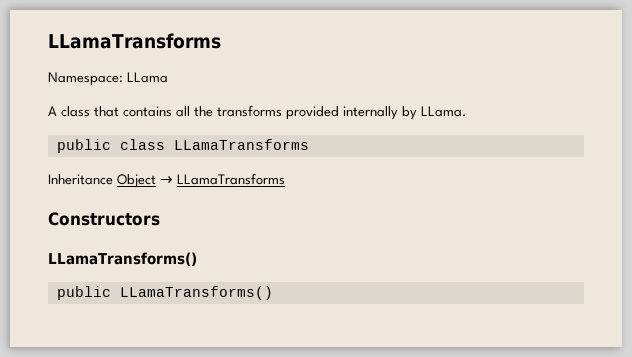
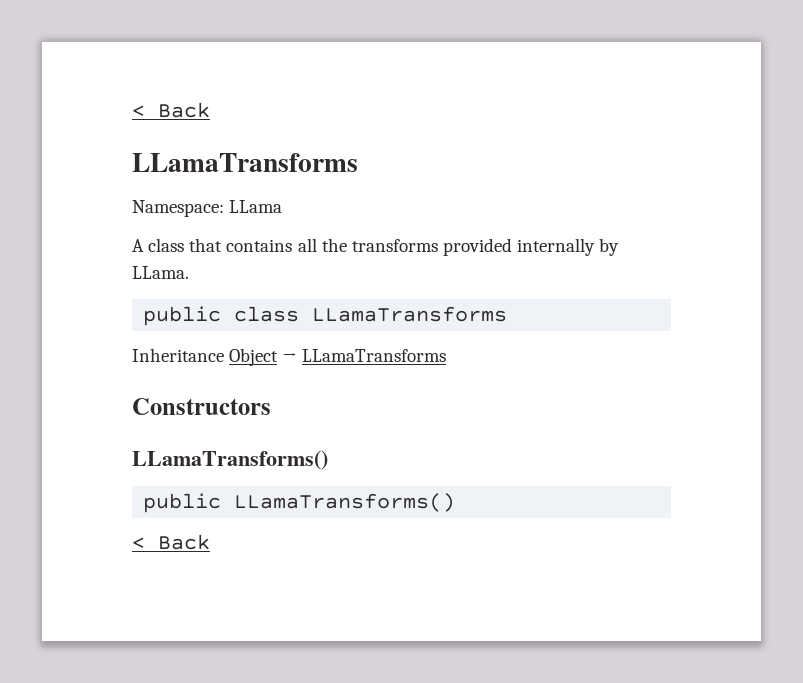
(48, 41) none -> [132,102,210,118] < Back //
(273, 293) none -> [132,534,210,550] // < Back

